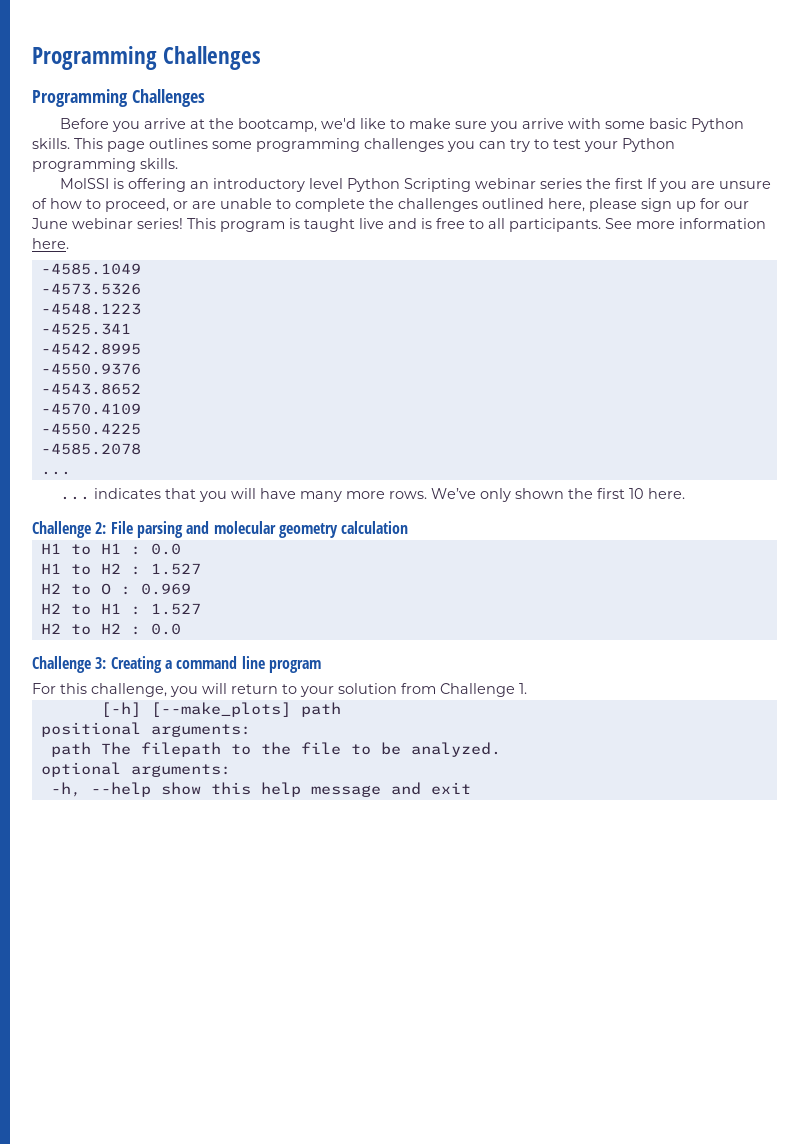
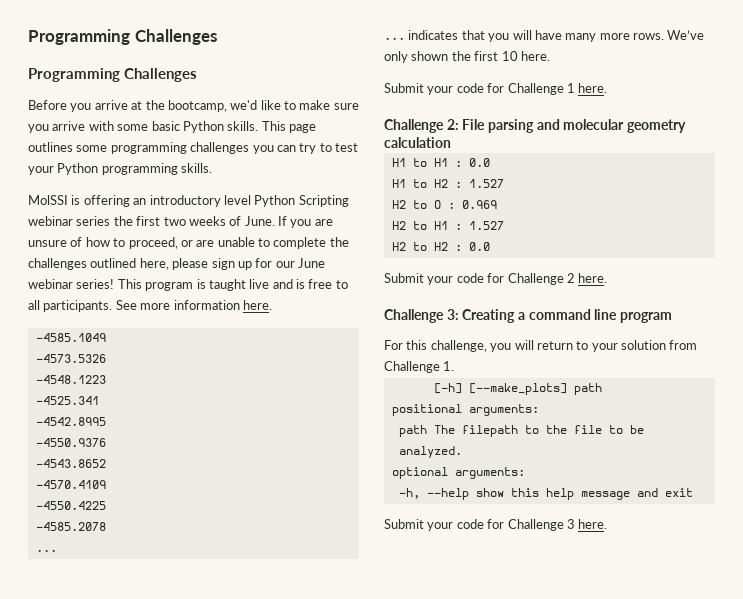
(644, 183) none -> [163,216,275,226] two weeks of June.
(686, 493) none -> [384,83,608,95] // Submit your code for Challenge 1 here.
(181, 629) none -> [384,273,608,285] // Submit your code for Challenge 2 here.
(471, 788) none -> [384,519,608,531] // Submit your code for Challenge 3 here.

